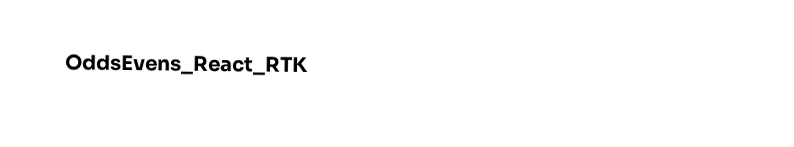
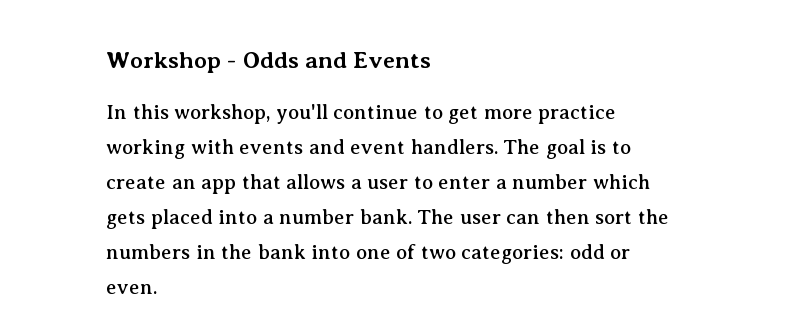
[64,53,309,77] OddsEvens_React_RTK -> [106,52,432,73] [106,104,617,124] [106,139,631,159] [106,174,650,194] [106,209,669,229] [106,244,631,264] [106,284,157,294] Workshop - Odds and Events // In this workshop, you'll continue to get more practice working with events and event handlers. The goal is to create an app that allows a user to enter a number which gets placed into a number bank. The user can then sort the numbers in the bank into one of two categories: odd or even.

